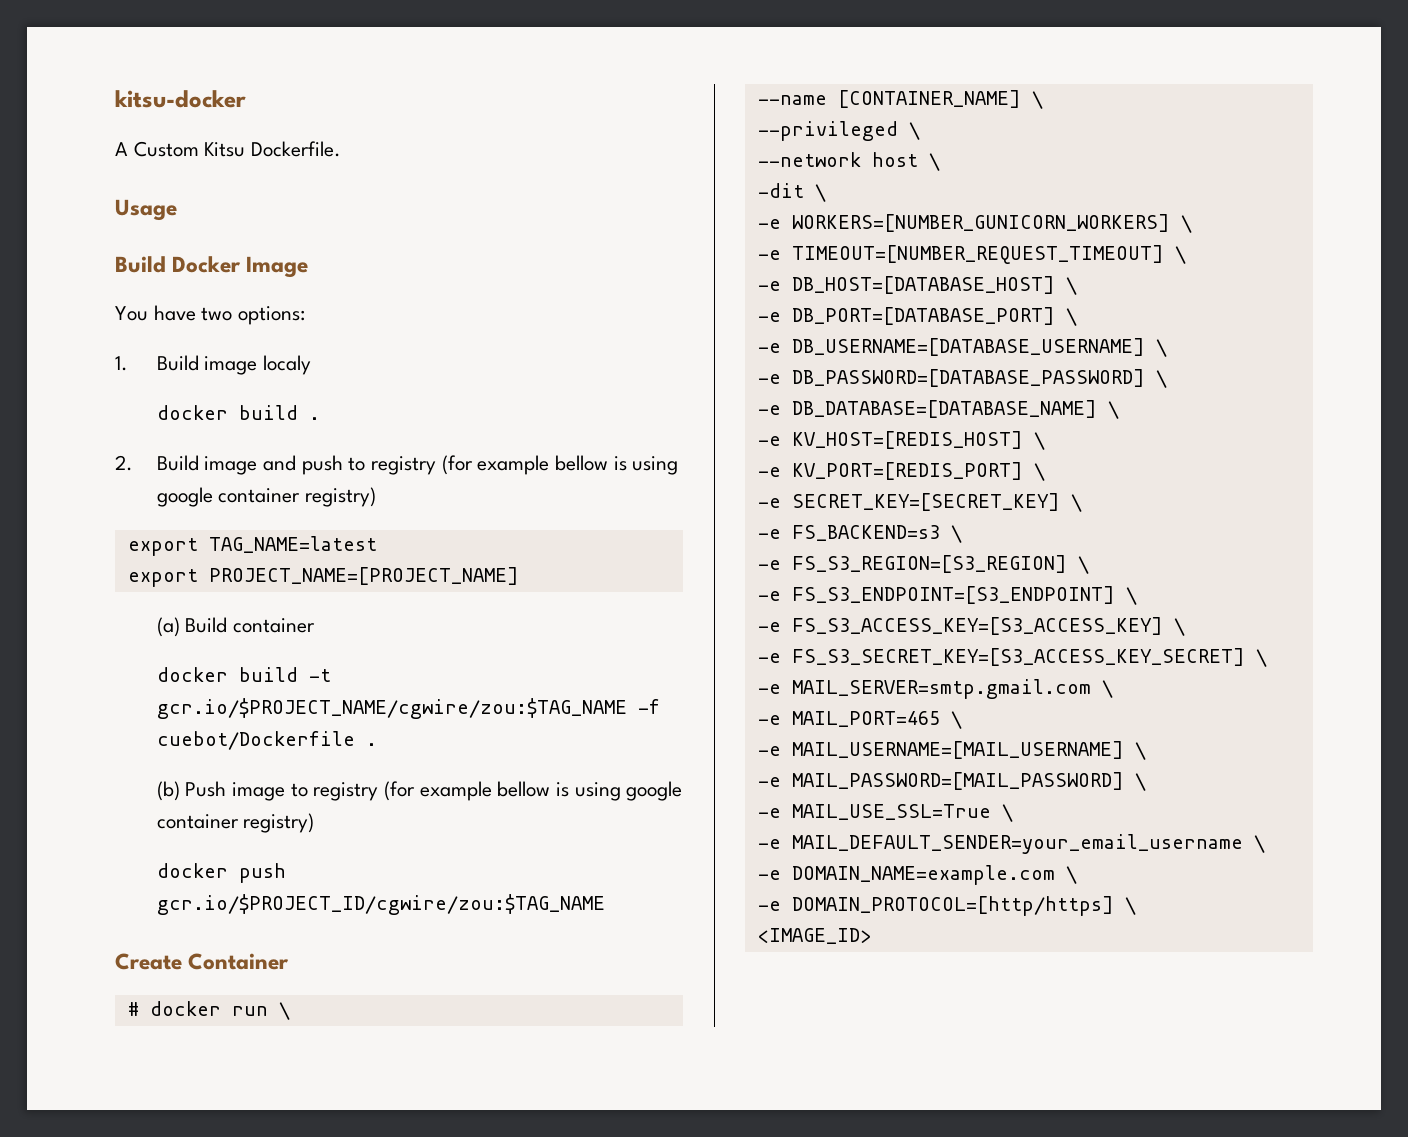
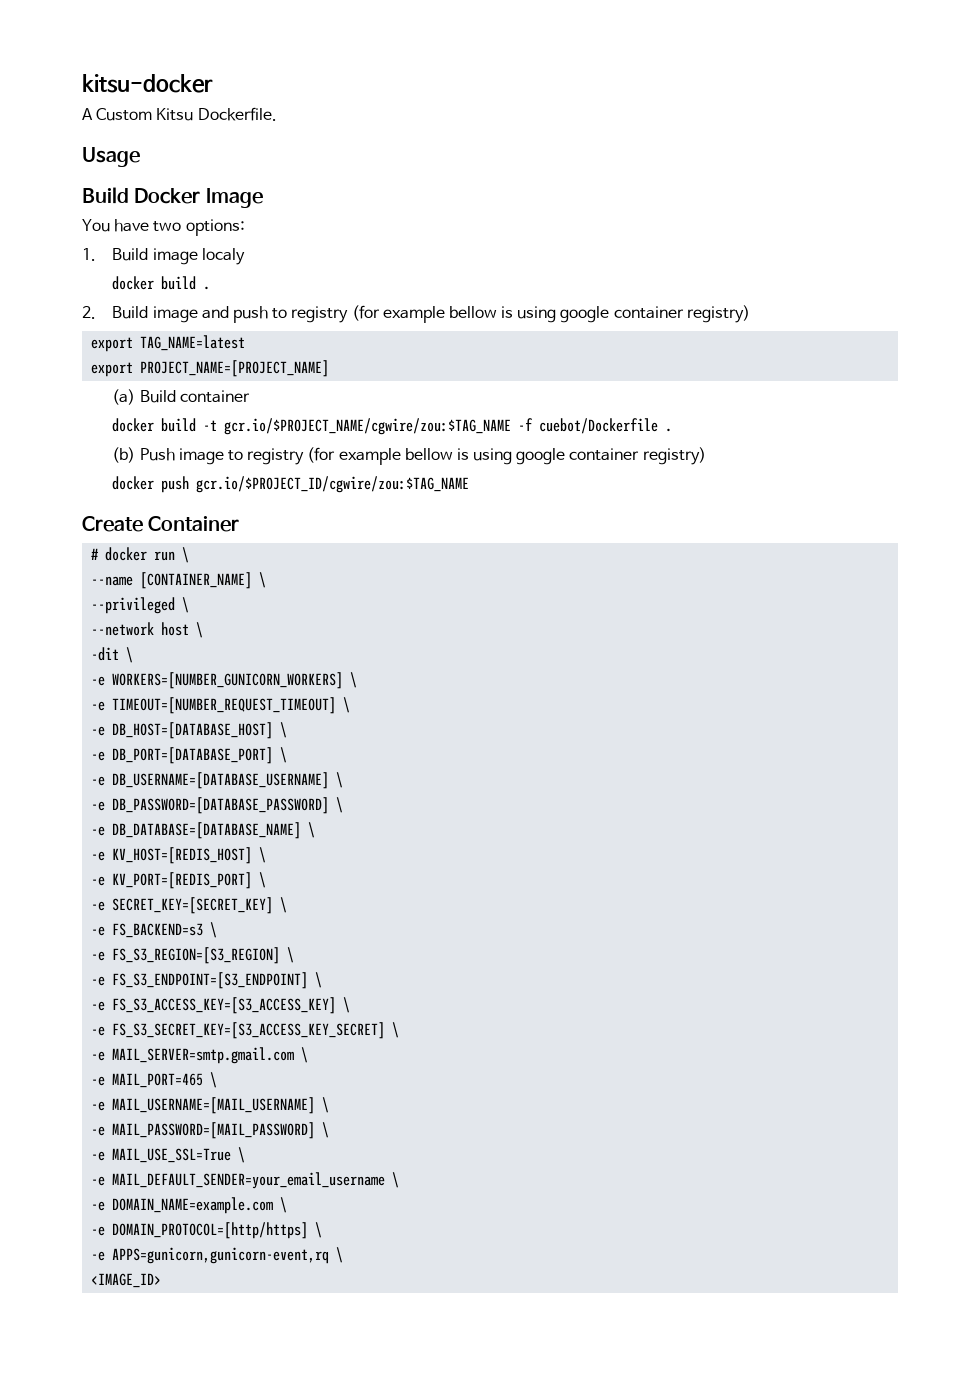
(1136, 906) none -> [91,1247,344,1264] // -e APPS=gunicorn,gunicorn-event,rq \

